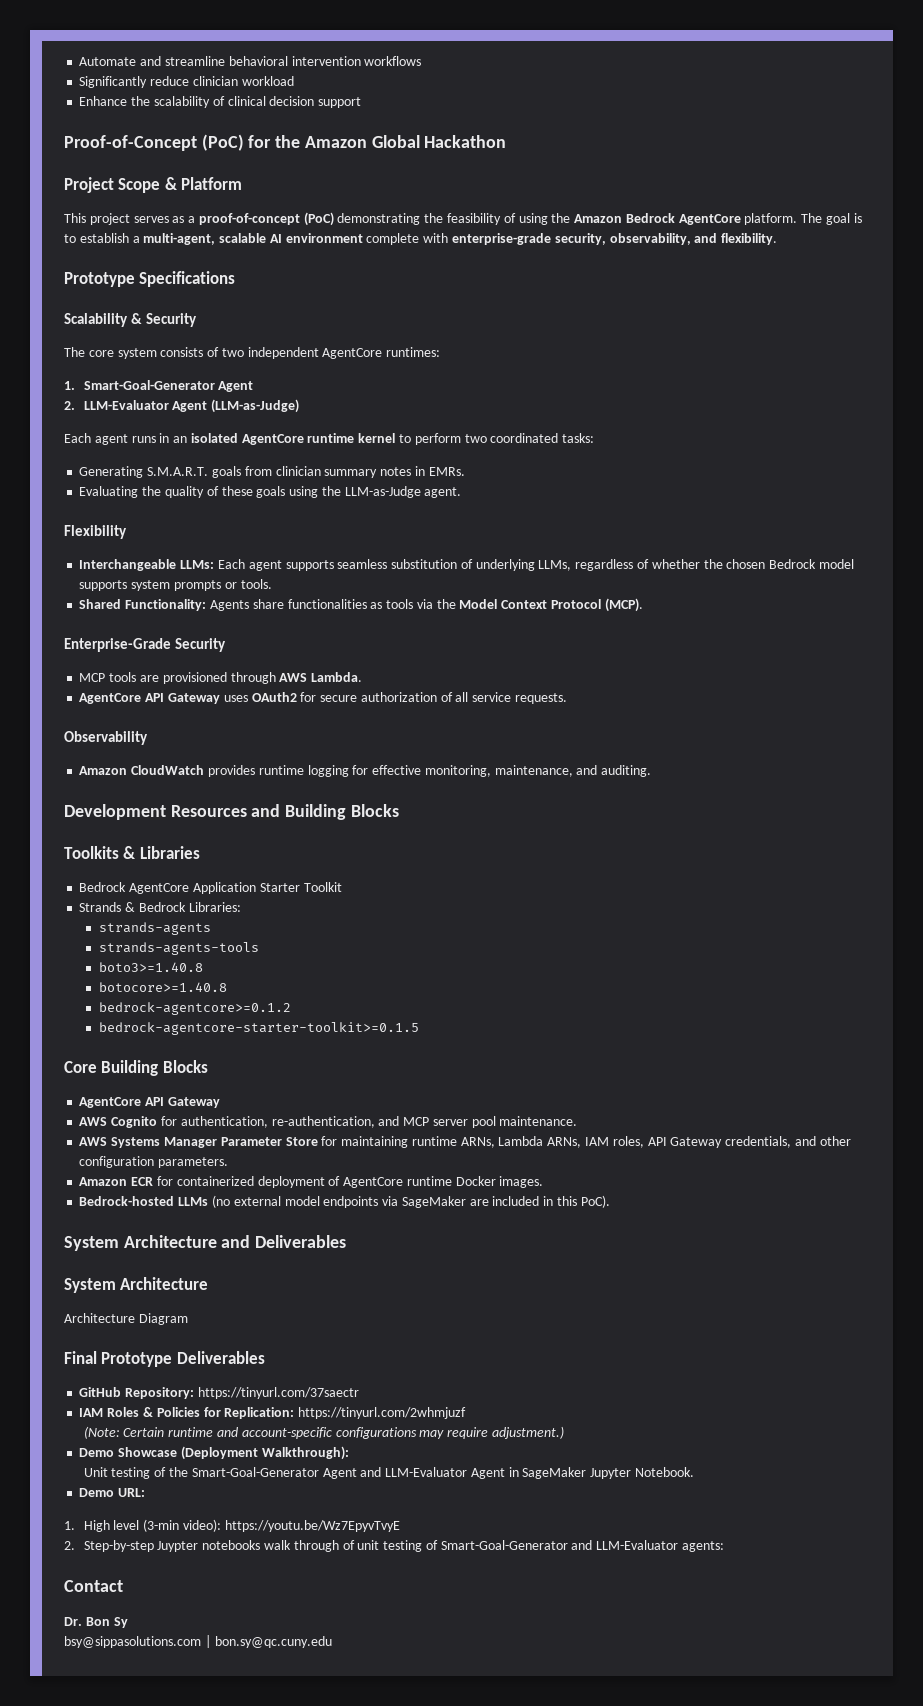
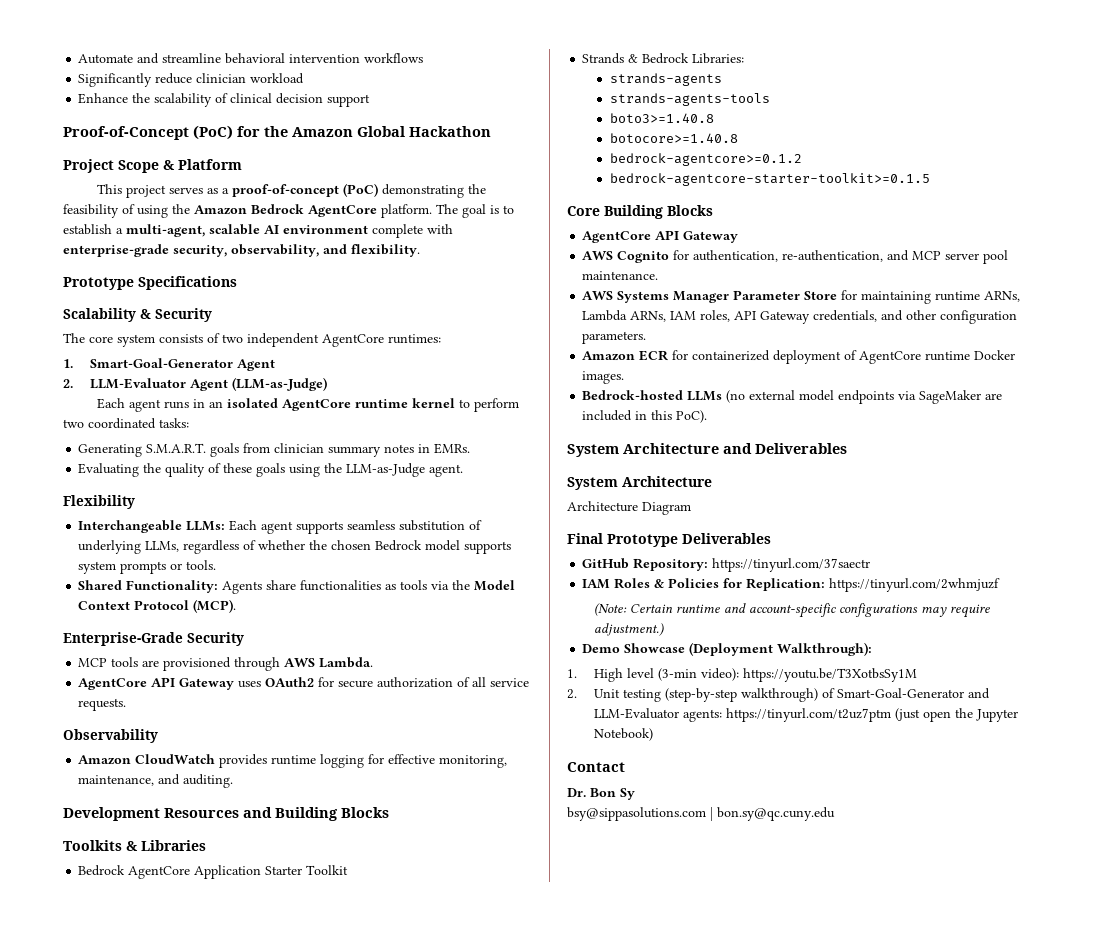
[83,1467,695,1479] [79,1488,146,1497] // Unit testing of the Smart-Goal-Generator Agent and LLM-Evaluator Agent in SageMaker Jupyter Notebook. // Demo URL: -> (873, 649) none
[224,1520,400,1532] [64,1540,423,1552] https://youtu.be/Wz7EpyvTvyE // 2. Step-by-step Juypter notebooks walk through of unit testing -> [743,668,918,682] [567,688,819,702] https://youtu.be/T3XotbsSy1M // 2. Unit testing (step-by-step walkthrough)
(725, 1546) none -> [726,708,1019,722] [594,728,654,741] https://tinyurl.com/t2uz7ptm (just open the Jupyter Notebook)

